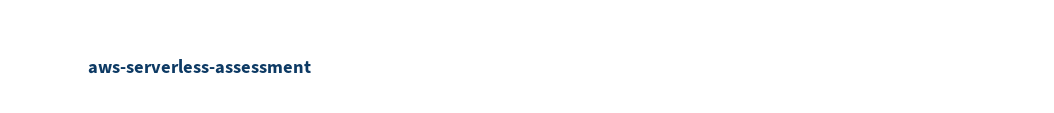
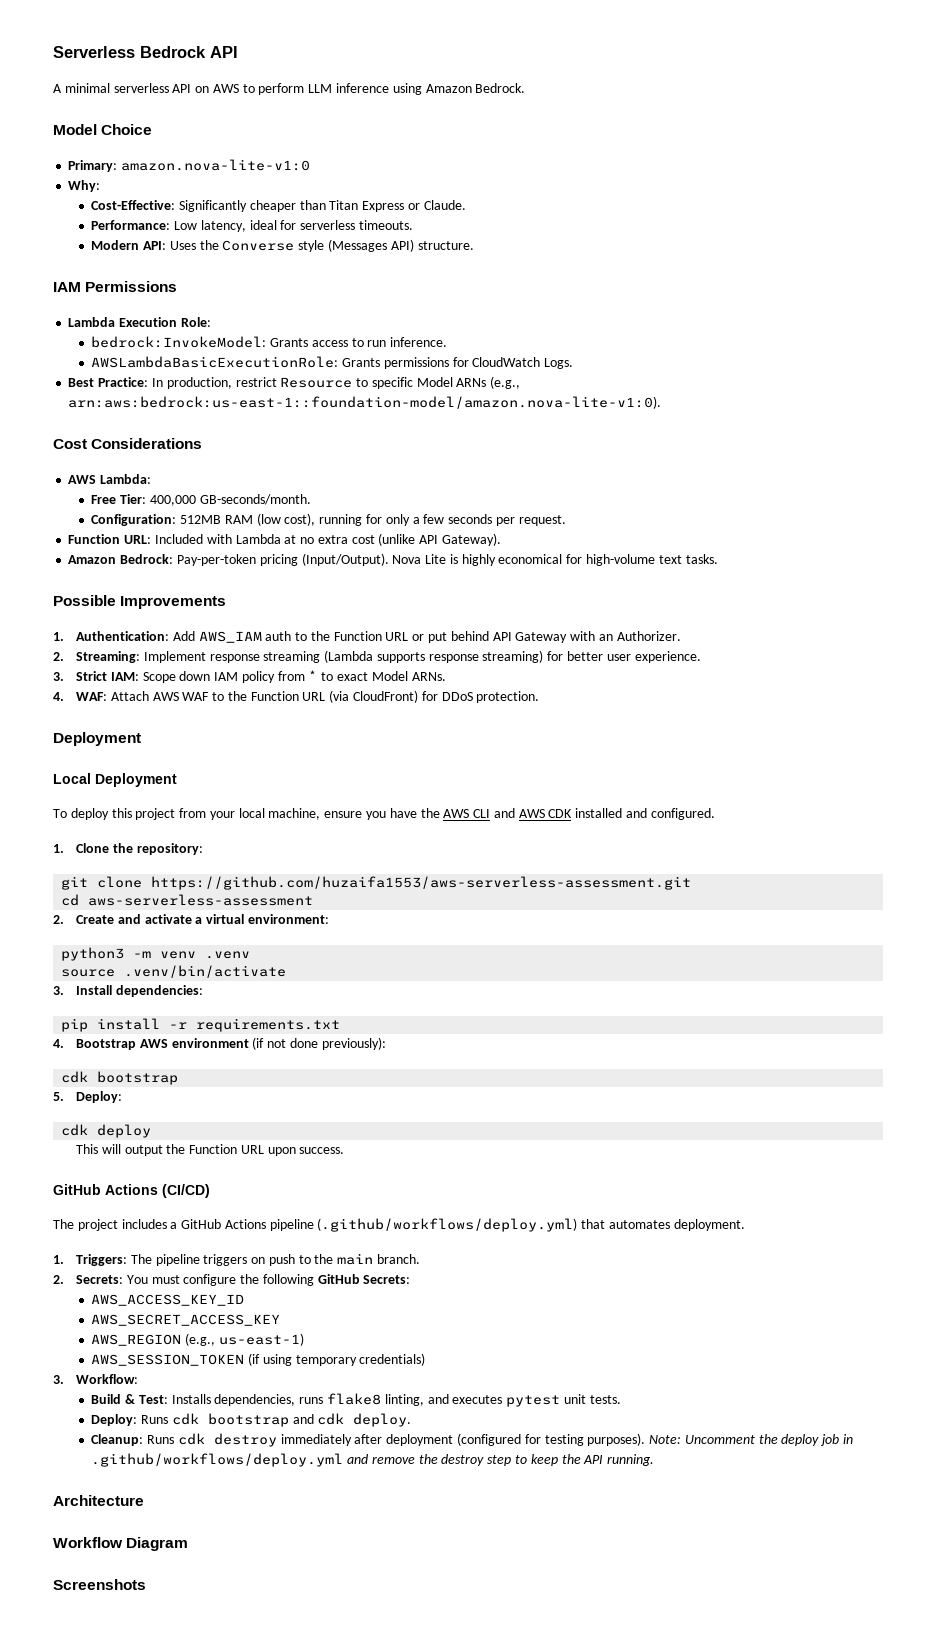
[88,59,311,74] aws-serverless-assessment -> [53,46,238,58] [53,83,526,95] [53,124,153,135] [68,159,311,172] [68,180,101,192] [91,200,466,212] [91,220,414,232] [91,239,474,252] [53,281,178,292] [68,317,211,327] [91,336,448,348] [91,356,574,369] [68,376,521,389] [68,396,662,409] [53,438,203,449] [68,474,152,484] [91,494,311,506] [91,513,566,526] [68,533,501,546] [68,553,718,566] [53,595,227,609] [53,631,681,643] [53,650,701,663] [53,670,446,683] [53,690,540,703] [53,732,141,746] [53,773,177,787] [53,808,715,820] [53,843,203,855] [61,876,692,890] [61,894,314,906] [53,914,329,924] [61,947,251,961] [61,965,287,978] [53,985,203,997] [61,1018,341,1032] [53,1037,386,1050] [61,1071,179,1085] [53,1091,122,1103] [61,1124,152,1138] [75,1144,345,1156] [53,1184,210,1198] [53,1218,745,1232] [53,1253,420,1266] [53,1274,411,1286] [91,1294,245,1306] [91,1314,281,1326] [91,1333,304,1346] [91,1353,426,1366] [53,1374,138,1384] [91,1393,621,1407] [91,1413,412,1427] [91,1433,854,1447] [91,1453,655,1467] [53,1495,144,1506] [53,1537,189,1551] [53,1579,146,1590] Serverless Bedrock API // A minimal serverless API on AWS to perform LLM inference using Amazon Bedrock. // Model Choice // Primary: amazon.nova-lite-v1:0 // Why: // Cost-Effective: Significantly cheaper than Titan Express or Claude. // Performance: Low latency, ideal for serverless timeouts. // Modern API: Uses the Converse style (Messages API) structure. // IAM Permissions // Lambda Execution Role: // bedrock:InvokeModel: Grants access to run inference. // AWSLambdaBasicExecutionRole: Grants permissions for CloudWatch Logs. // Best Practice: In production, restrict Resource to specific Model ARNs (e.g., arn:aws:bedrock:us-east-1::foundation-model/amazon.nova-lite-v1:0). // Cost Considerations // AWS Lambda: // Free Tier: 400,000 GB-seconds/month. // Configuration: 512MB RAM (low cost), running for only a few seconds per request. // Function URL: Included with Lambda at no extra cost (unlike API Gateway). // Amazon Bedrock: Pay-per-token pricing (Input/Output). Nova Lite is highly economical for high-volume text tasks. // Possible Improvements // 1. Authentication: Add AWS_IAM auth to the Function URL or put behind API Gateway with an Authorizer. // 2. Streaming: Implement response streaming (Lambda supports response streaming) for better user experience. // 3. Strict IAM: Scope down IAM policy from * to exact Model ARNs. // 4. WAF: Attach AWS WAF to the Function URL (via CloudFront) for DDoS protection. // Deployment // Local Deployment // To deploy this project from your local machine, ensure you have the AWS CLI and AWS CDK installed and configured. // 1. Clone the repository: // git clone https://github.com/huzaifa1553/aws-serverless-assessment.git // cd aws-serverless-assessment // 2. Create and activate a virtual environment: // python3 -m venv .venv // source .venv/bin/activate // 3. Install dependencies: // pip install -r requirements.txt // 4. Bootstrap AWS environment (if not done previously): // cdk bootstrap // 5. Deploy: // cdk deploy // This will output the Function URL upon success. // GitHub Actions (CI/CD) // The project includes a GitHub Actions pipeline (.github/workflows/deploy.yml) that automates deployment. // 1. Triggers: The pipeline triggers on push to the main branch. // 2. Secrets: You must configure the following GitHub Secrets: // AWS_ACCESS_KEY_ID // AWS_SECRET_ACCESS_KEY // AWS_REGION (e.g., us-east-1) // AWS_SESSION_TOKEN (if using temporary credentials) // 3. Workflow: // Build & Test: Installs dependencies, runs flake8 linting, and executes pytest unit tests. // Deploy: Runs cdk bootstrap and cdk deploy. // Cleanup: Runs cdk destroy immediately after deployment (configured for testing purposes). Note: Uncomment the deploy job in .github/workflows/deploy.yml and remove the destroy step to keep the API running. // Architecture // Workflow Diagram // Screenshots

